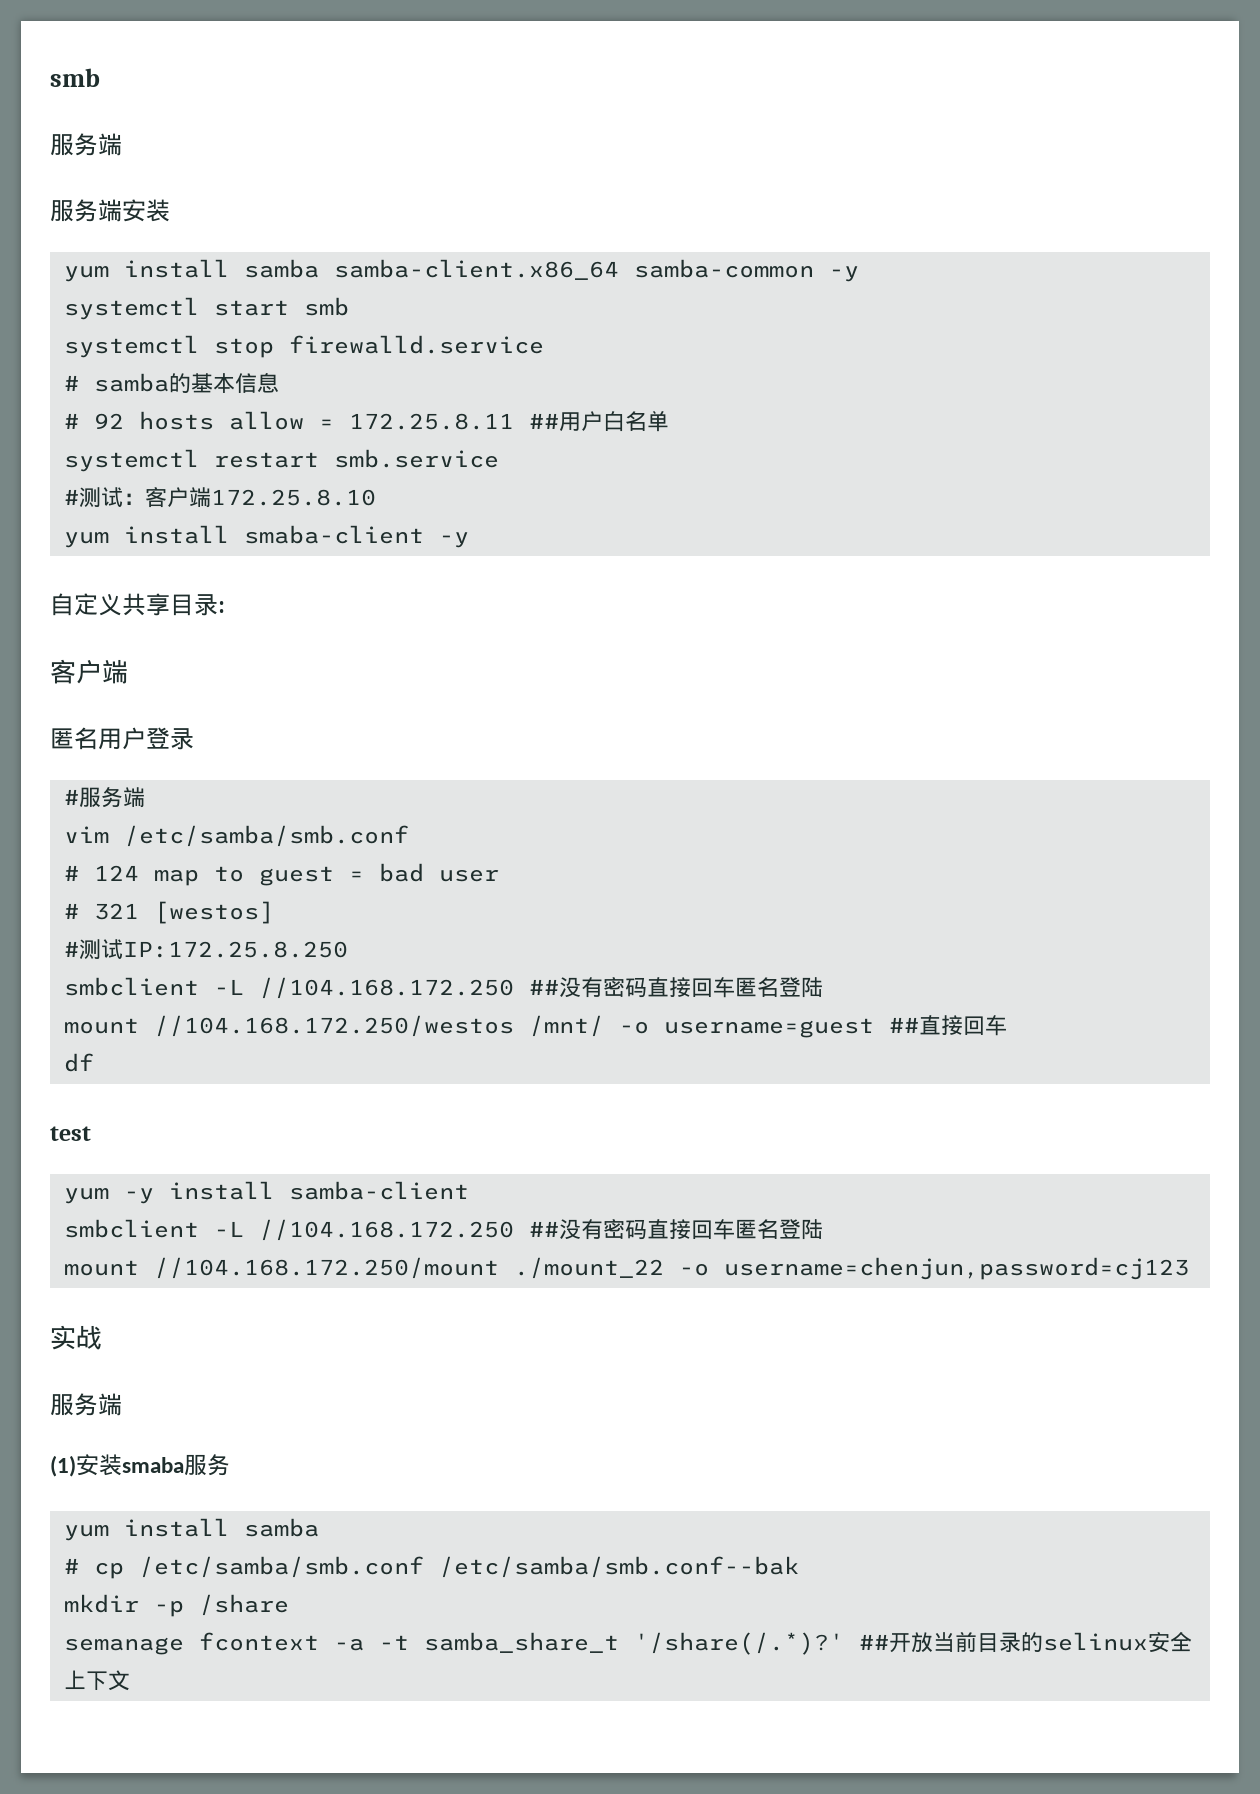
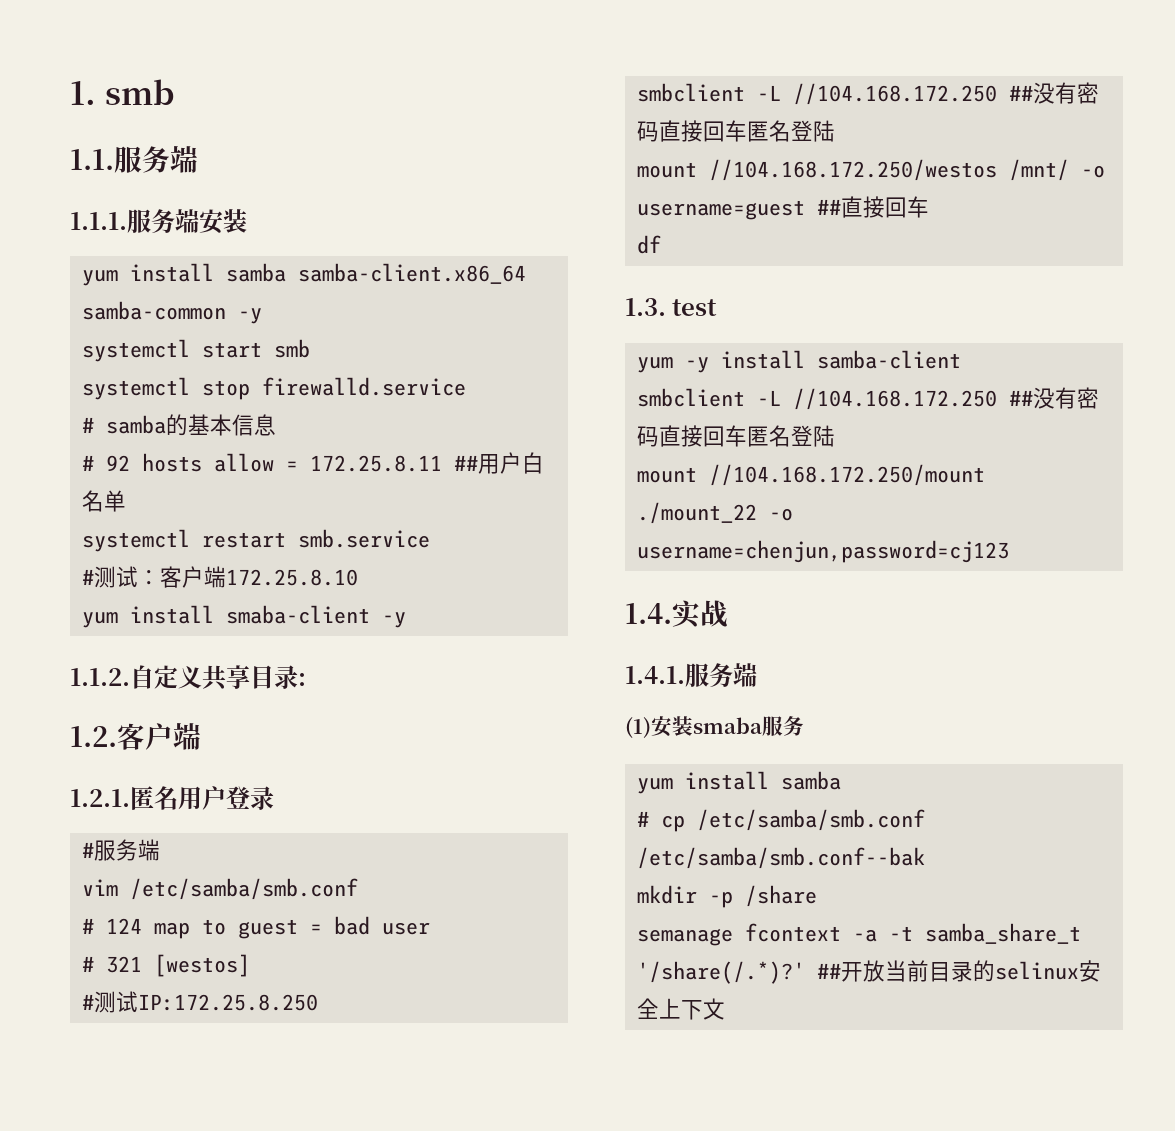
[50,68,100,87] [50,133,122,156] smb // 服务端 // -> [70,79,175,105] [70,146,198,173] [70,212,127,230] 1. smb // 1.1.服务端 // 1.1.1.
(469, 540) none -> [70,668,130,686] 1.1.2.
(225, 607) none -> [70,726,117,747] 1.2.
(128, 671) none -> [70,789,130,807] 1.2.1.
(94, 1062) none -> [625,298,666,316] 1.3.
(1189, 1268) none -> [625,603,672,624] 1.4.
(102, 1337) none -> [625,666,685,684] 1.4.1.

